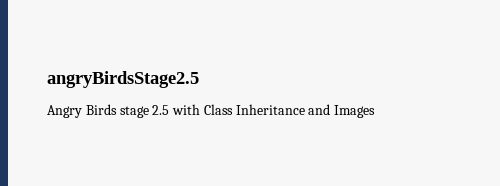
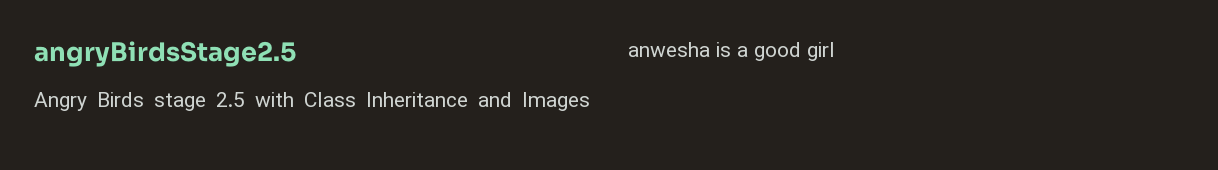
(376, 111) none -> [628,42,835,61] anwesha is a good girl

